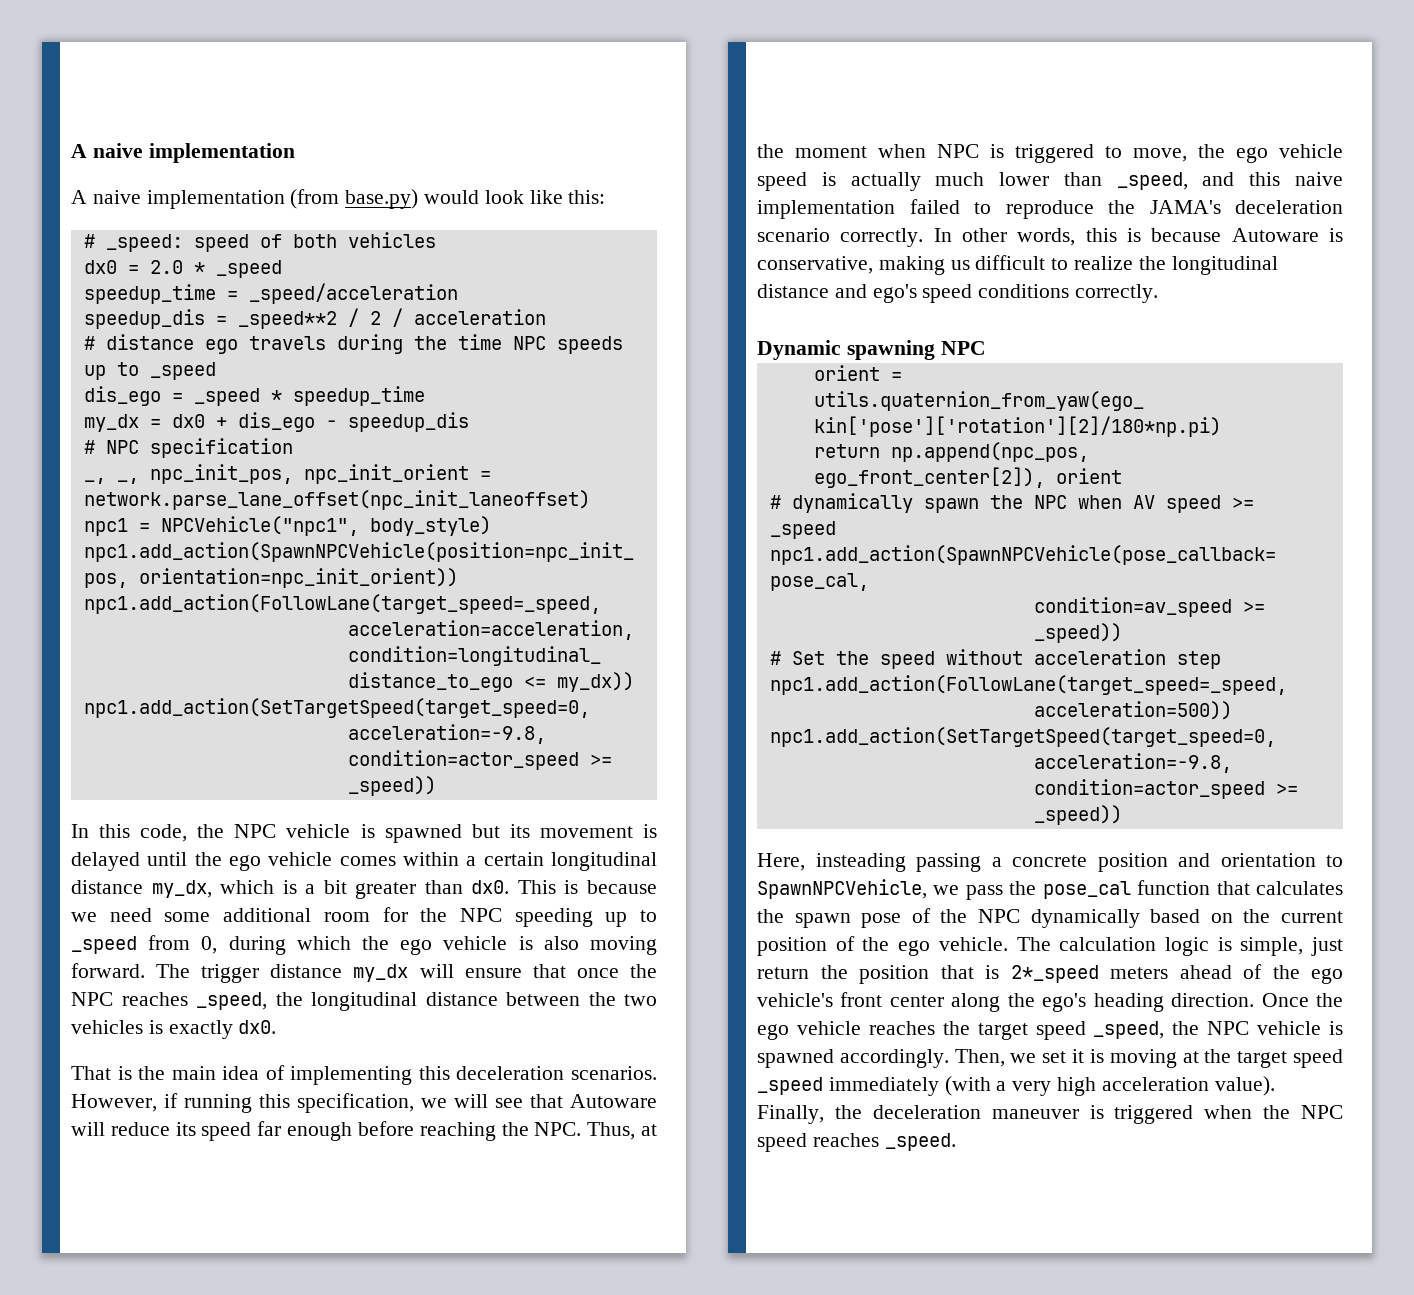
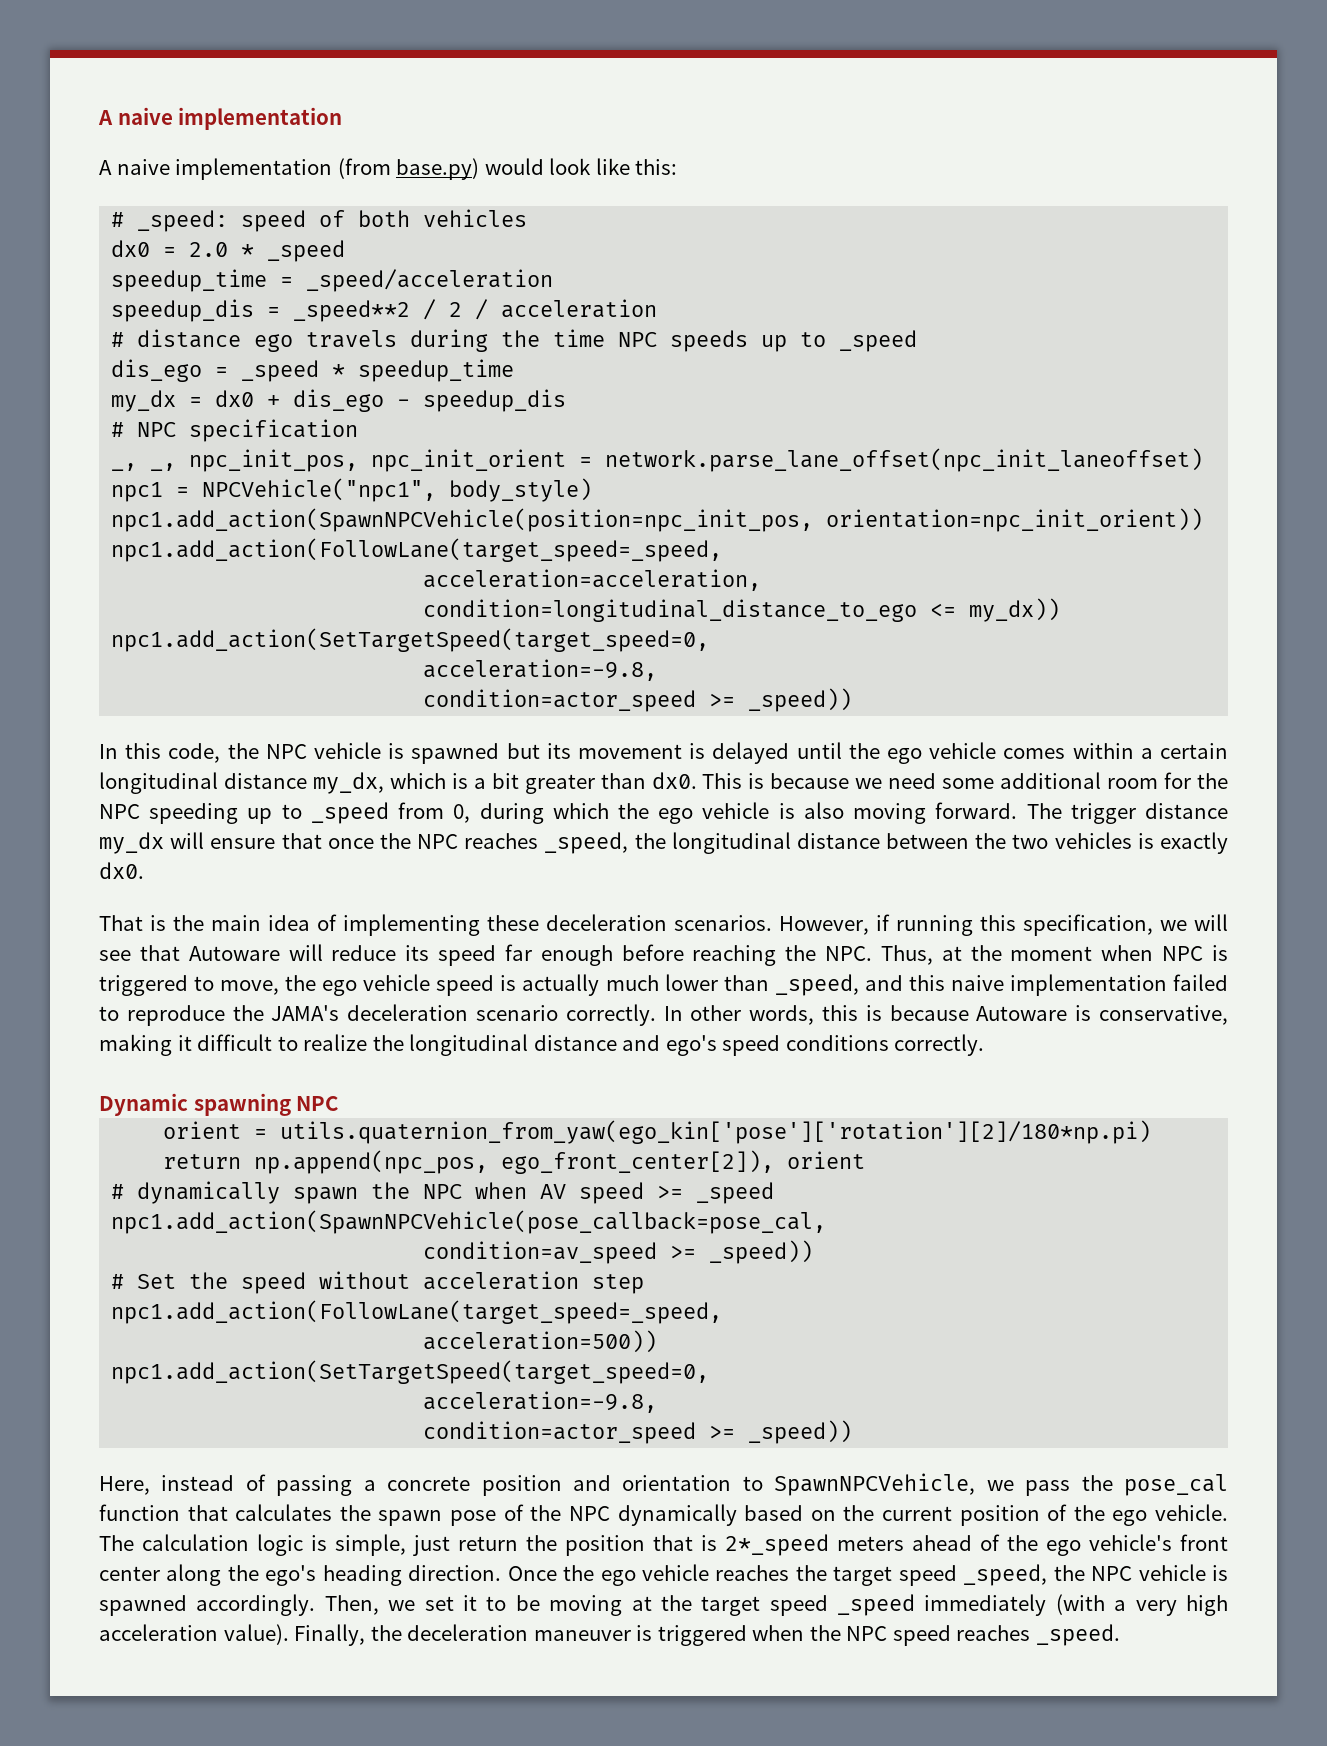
[418,1066,450,1080] this -> [487,915,539,931] these
[950,260,970,270] us -> [177,1035,192,1051] it
[815,853,906,872] insteading -> [161,1474,266,1491] instead of
[1089,1049,1104,1063] is -> [486,1595,540,1611] to be

